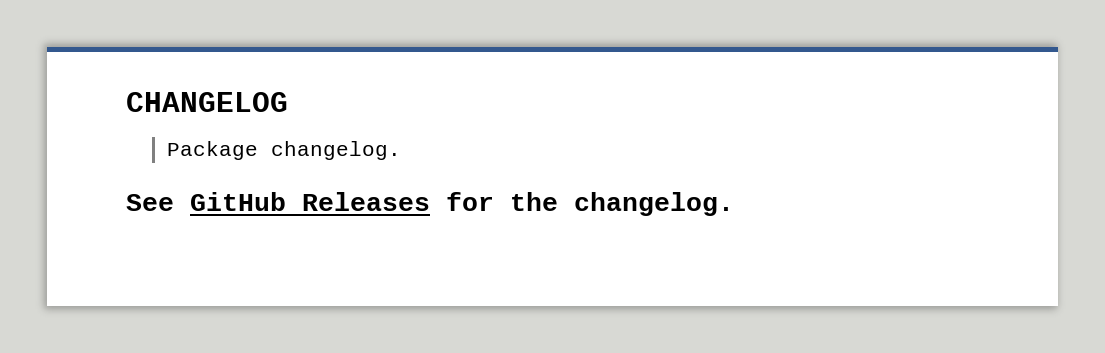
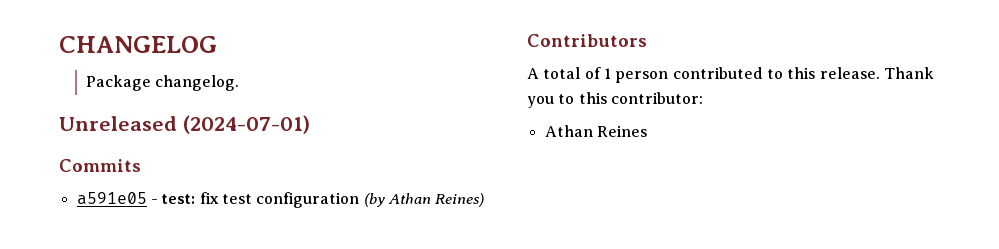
[126,192,734,216] See GitHub Releases for the changelog. -> [59,115,310,134] [59,159,141,172] [76,192,485,208] [527,34,647,47] [527,67,934,83] [527,92,703,108] [544,125,647,137] Unreleased (2024-07-01) // Commits // a591e05 - test: fix test configuration (by Athan Reines) // Contributors // A total of 1 person contributed to this release. Thank you to this contributor: // Athan Reines

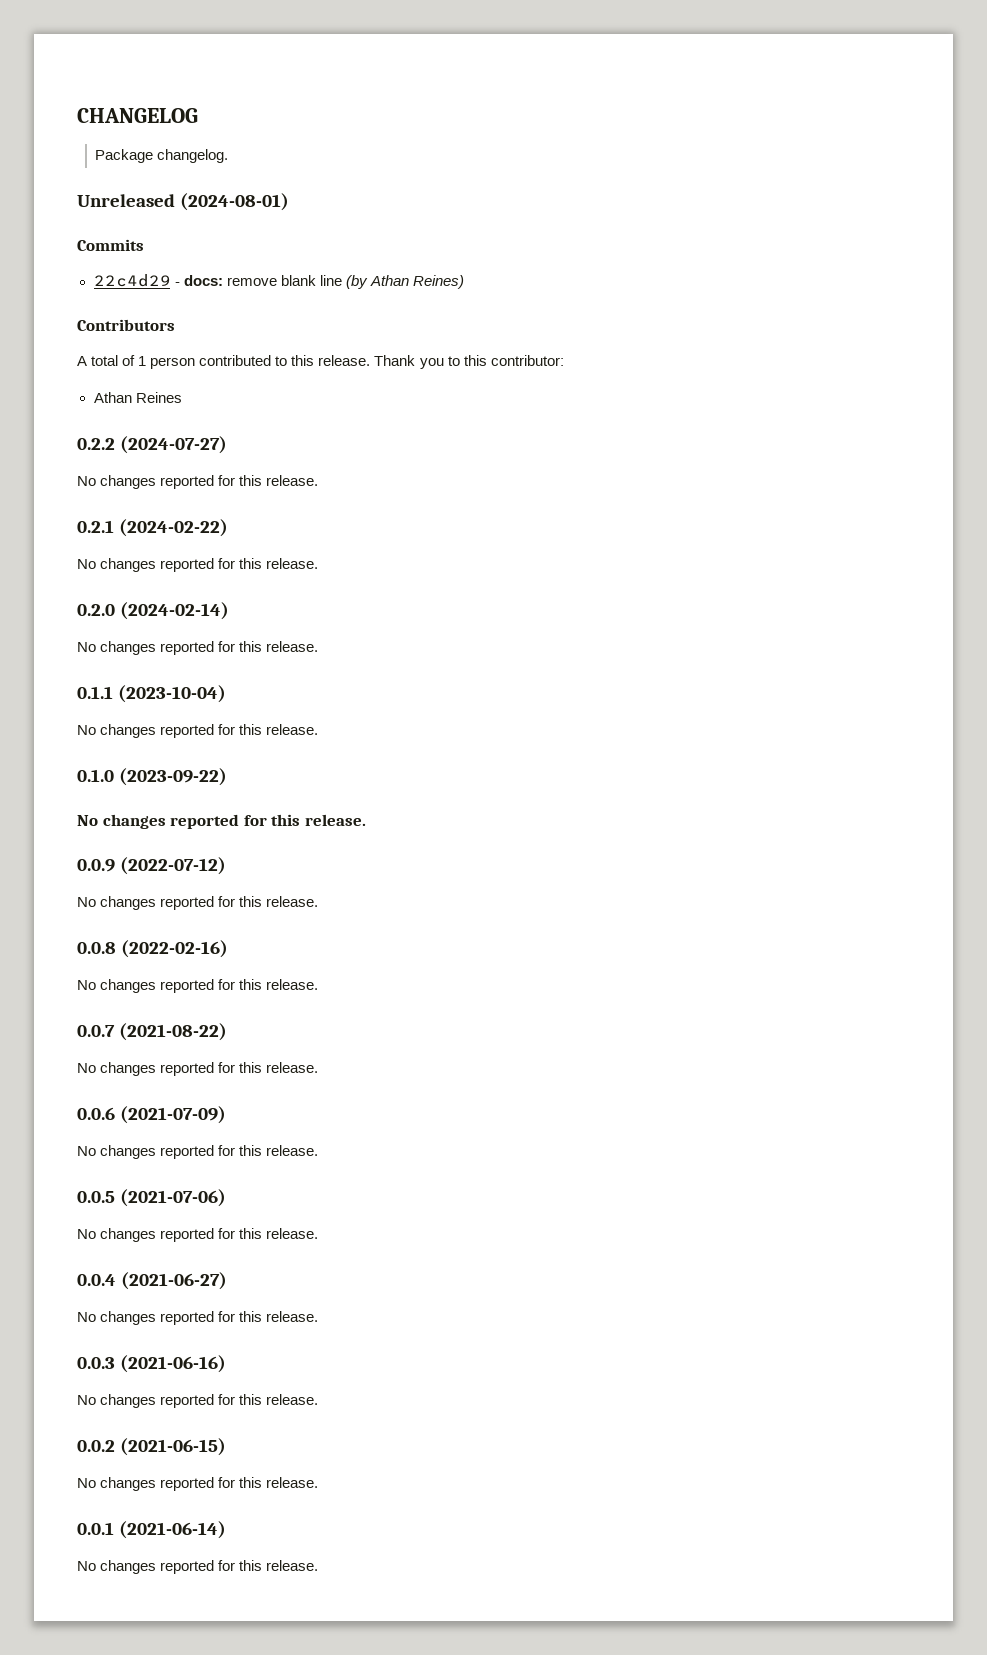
[182,115,310,134] (2024-07-01) -> [180,193,290,211] (2024-08-01)
[76,192,360,208] a591e05 - test: fix test configuration -> [93,274,342,287] 22c4d29 - docs: remove blank line
(647, 131) none -> [77,436,228,454] [77,475,319,489] [77,519,229,537] [77,558,319,572] [77,602,230,620] [77,641,319,655] [77,685,227,703] [77,724,319,738] [77,768,228,786] [77,814,366,829] [77,857,227,875] [77,896,319,910] [77,940,229,958] [77,979,319,993] [77,1023,228,1041] [77,1062,319,1076] [77,1106,227,1124] [77,1145,319,1159] [77,1189,227,1207] [77,1228,319,1242] [77,1272,228,1290] [77,1311,319,1325] [77,1355,227,1373] [77,1394,319,1408] [77,1438,227,1456] [77,1477,319,1491] [77,1521,227,1539] [77,1560,319,1574] // 0.2.2 (2024-07-27) // No changes reported for this release. // 0.2.1 (2024-02-22) // No changes reported for this release. // 0.2.0 (2024-02-14) // No changes reported for this release. // 0.1.1 (2023-10-04) // No changes reported for this release. // 0.1.0 (2023-09-22) // No changes reported for this release. // 0.0.9 (2022-07-12) // No changes reported for this release. // 0.0.8 (2022-02-16) // No changes reported for this release. // 0.0.7 (2021-08-22) // No changes reported for this release. // 0.0.6 (2021-07-09) // No changes reported for this release. // 0.0.5 (2021-07-06) // No changes reported for this release. // 0.0.4 (2021-06-27) // No changes reported for this release. // 0.0.3 (2021-06-16) // No changes reported for this release. // 0.0.2 (2021-06-15) // No changes reported for this release. // 0.0.1 (2021-06-14) // No changes reported for this release.

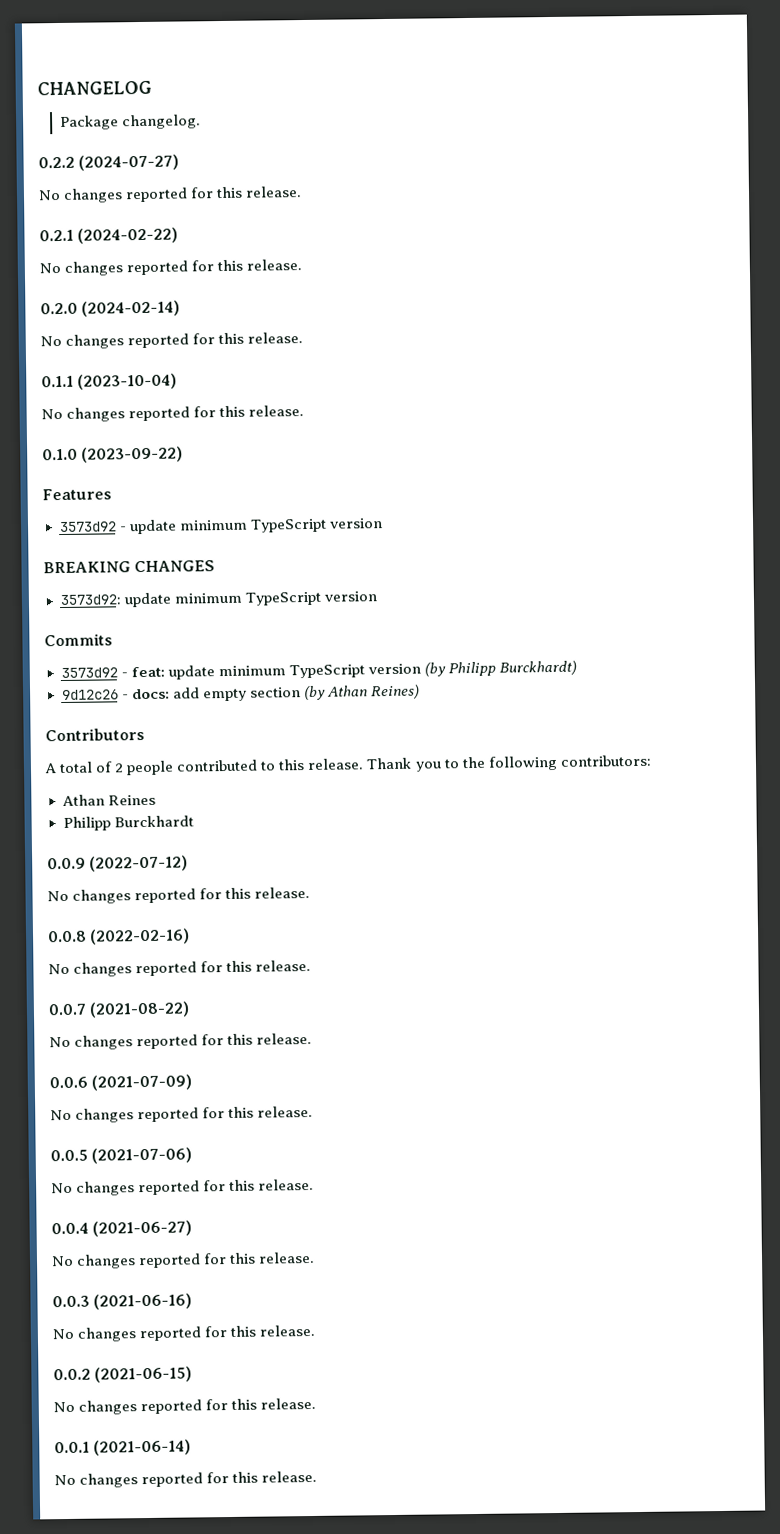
[77,193,290,211] [77,239,144,251] [93,274,464,289] [77,319,175,331] [77,355,564,369] [93,392,182,403] // Unreleased (2024-08-01) // Commits // 22c4d29 - docs: remove blank line (by Athan Reines) // Contributors // A total of 1 person contributed to this release. Thank you to this contributor: // Athan Reines -> (202, 122) none
[77,814,366,829] No changes reported for this release. -> [42,488,112,501] [58,518,383,535] [43,560,216,574] [59,591,377,608] [44,633,113,647] [60,660,577,680] [61,684,420,702] [45,727,145,742] [44,754,652,776] [61,794,156,807] [62,815,194,832] Features // 3573d92 - update minimum TypeScript version // BREAKING CHANGES // 3573d92: update minimum TypeScript version // Commits // 3573d92 - feat: update minimum TypeScript version (by Philipp Burckhardt) // 9d12c26 - docs: add empty section (by Athan Reines) // Contributors // A total of 2 people contributed to this release. Thank you to the following contributors: // Athan Reines // Philipp Burckhardt

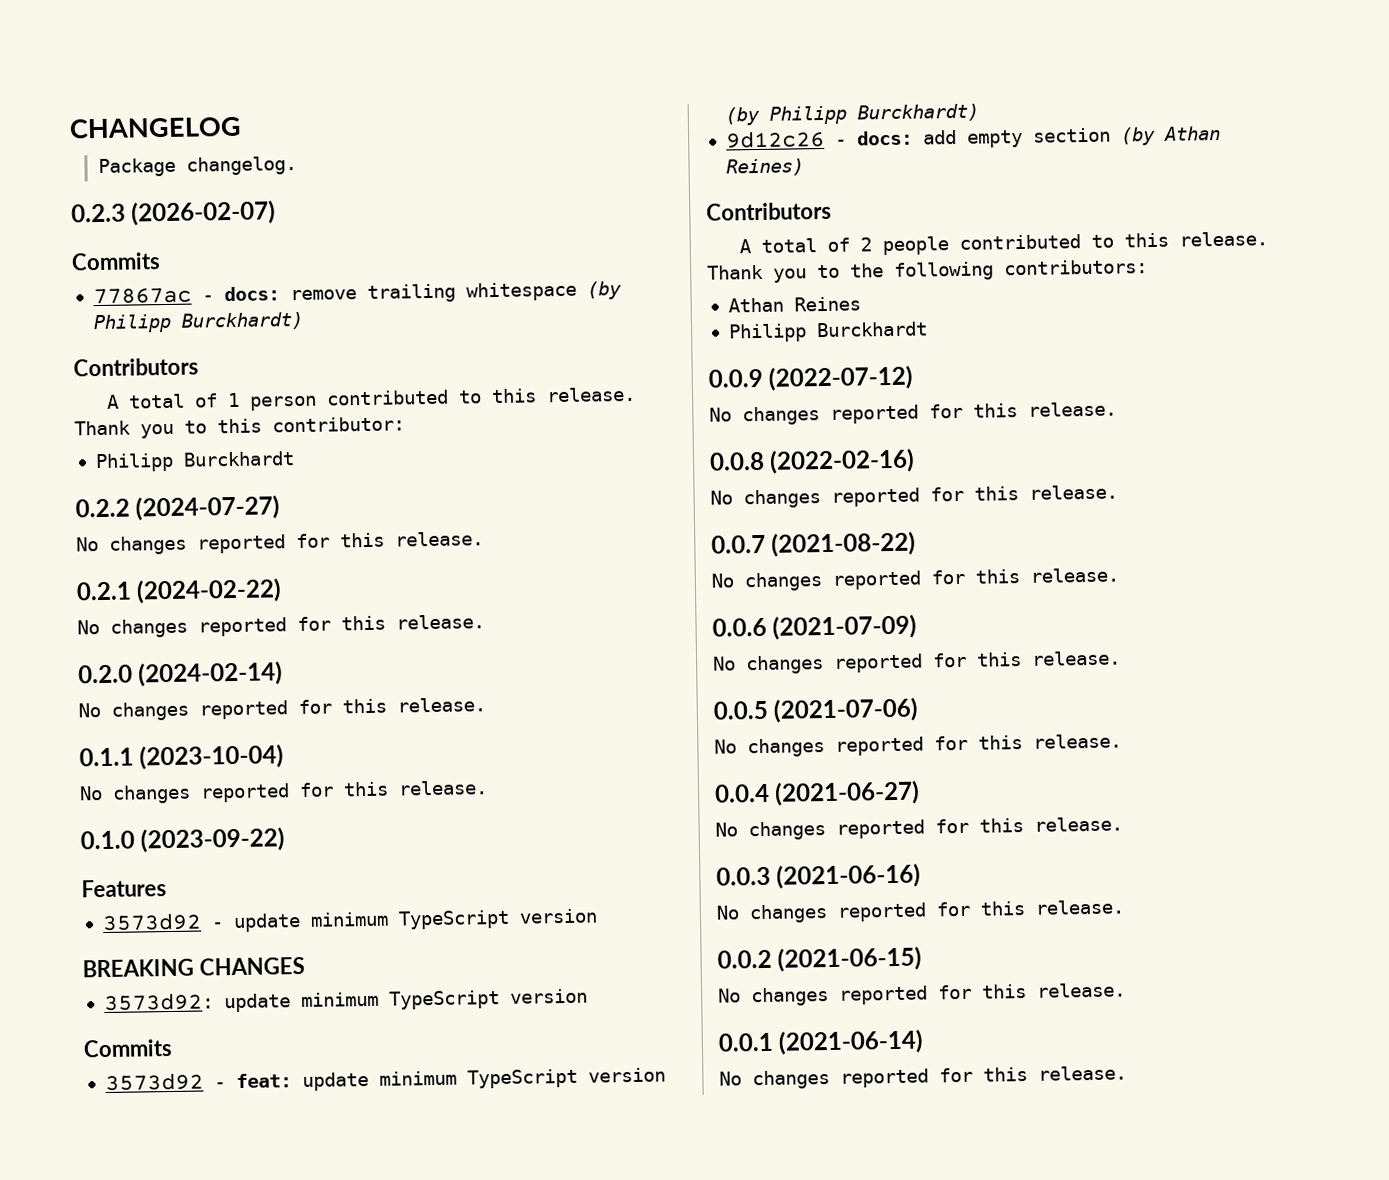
(202, 122) none -> [71,200,277,226] [71,252,161,271] [92,281,622,305] [92,311,303,334] [73,357,199,377] [106,386,637,411] [74,416,405,439] [94,451,295,473] // 0.2.3 (2026-02-07) // Commits // 77867ac - docs: remove trailing whitespace (by Philipp Burckhardt) // Contributors // A total of 1 person contributed to this release. Thank you to this contributor: // Philipp Burckhardt

